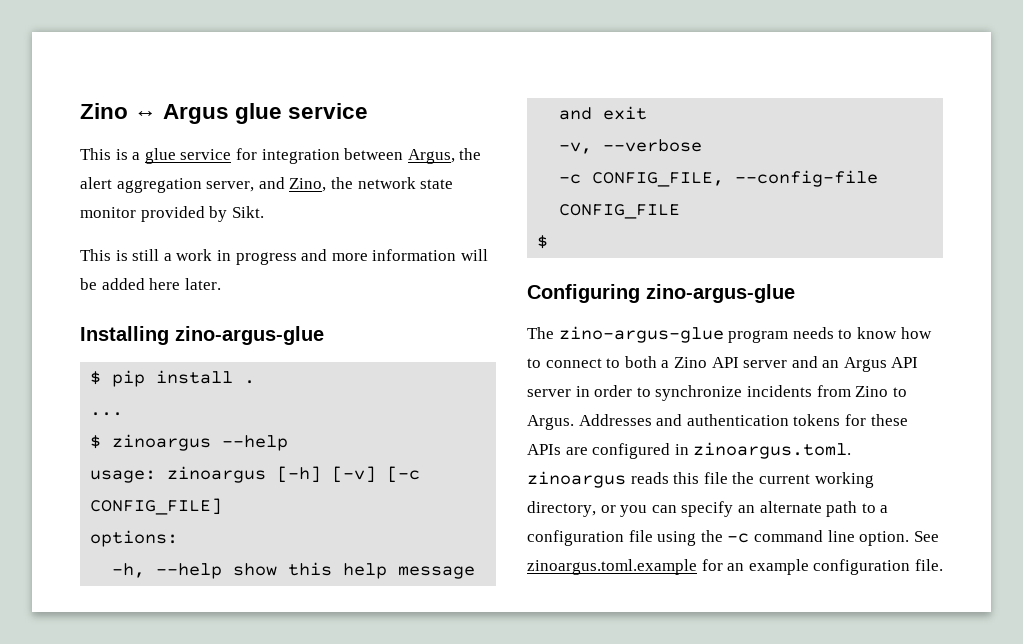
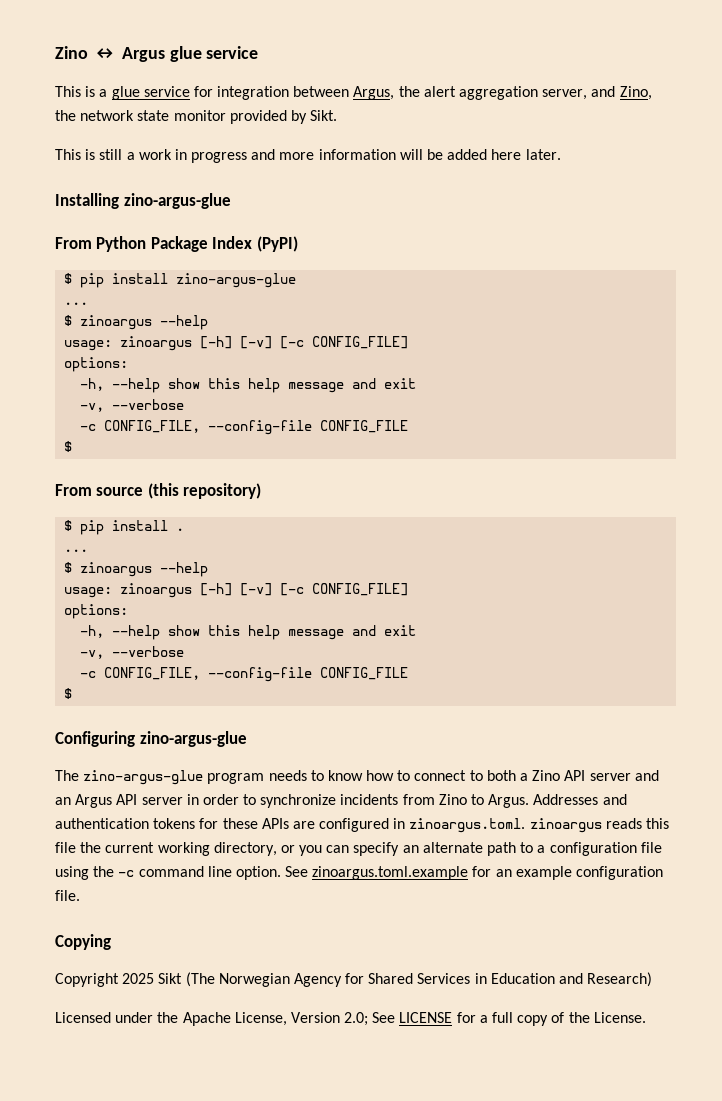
(324, 335) none -> [55,236,298,252] [64,273,297,288] [64,302,89,305] [64,315,209,330] [64,336,409,351] [64,357,129,372] [80,378,417,393] [80,399,185,412] [80,420,409,435] [64,441,73,452] [55,483,262,499] // From Python Package Index (PyPI) // $ pip install zino-argus-glue // ... // $ zinoargus --help // usage: zinoargus [-h] [-v] [-c CONFIG_FILE] // options: // -h, --help show this help message and exit // -v, --verbose // -c CONFIG_FILE, --config-file CONFIG_FILE // $ // From source (this repository)
(943, 565) none -> [55,934,111,950] [55,972,653,987] [55,1012,646,1026] // Copying // Copyright 2025 Sikt (The Norwegian Agency for Shared Services in Education and Research) // Licensed under the Apache License, Version 2.0; See LICENSE for a full copy of the License.

